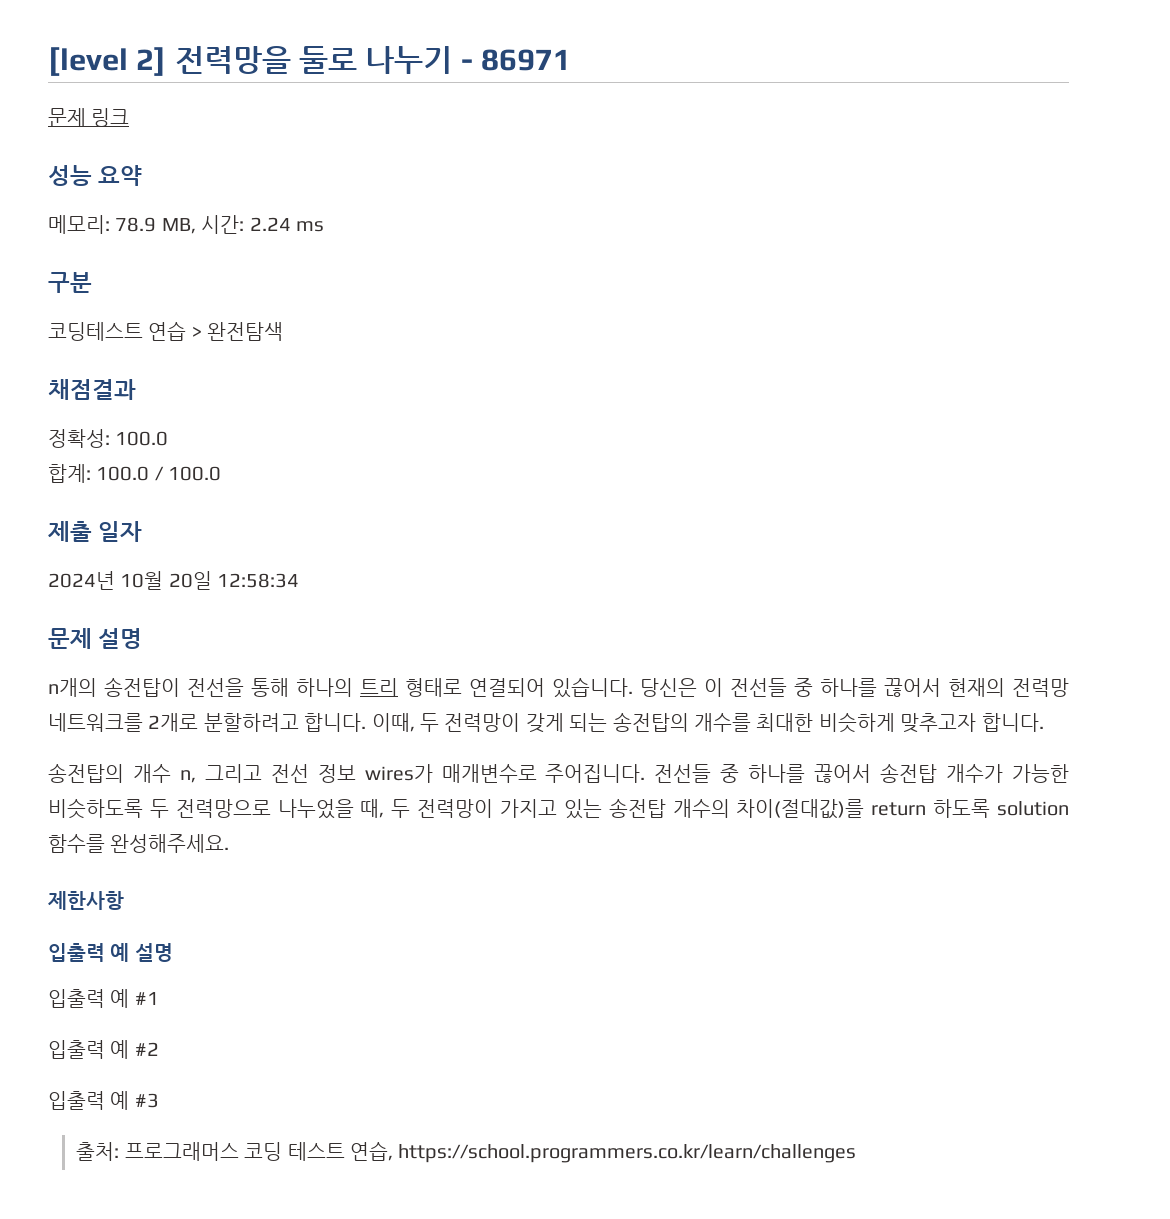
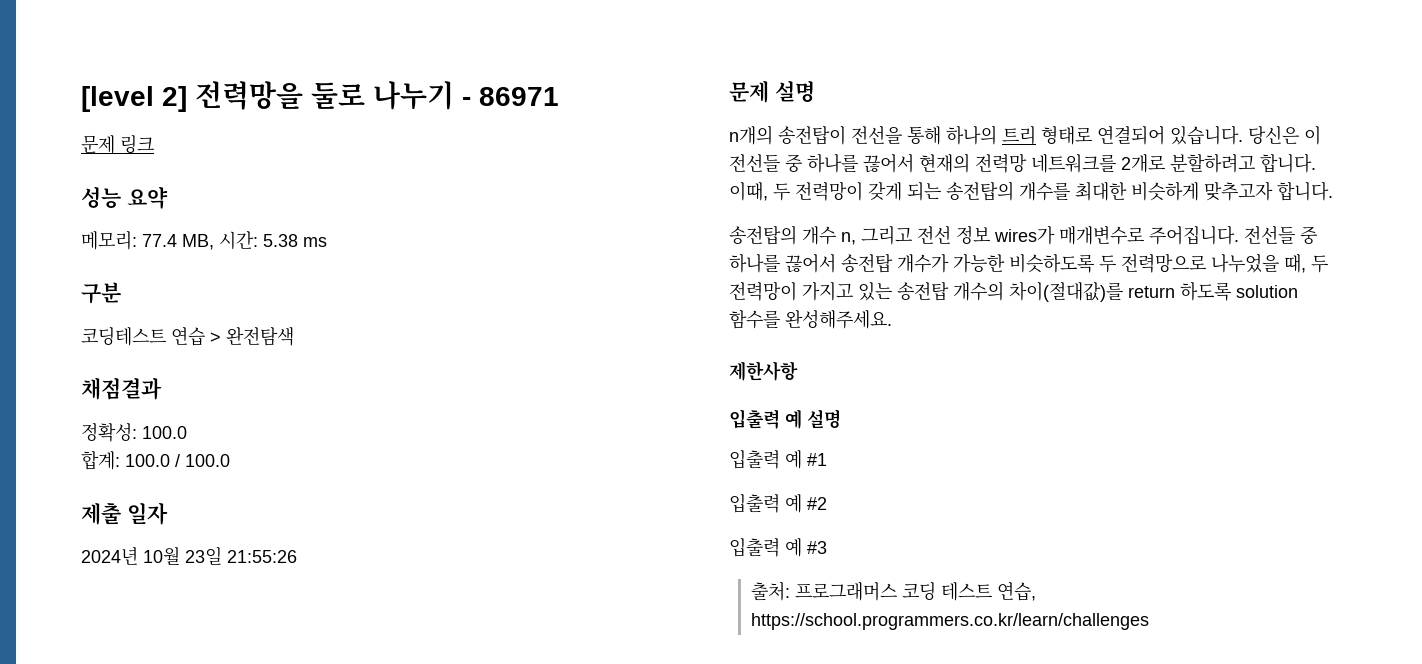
[115,217,157,232] 78.9 -> [142,234,177,247] 77.4
[249,217,291,231] 2.24 -> [263,234,298,247] 5.38
[168,571,300,590] 20일 12:58:34 -> [185,547,297,565] 23일 21:55:26

